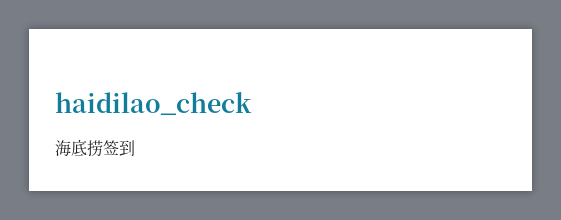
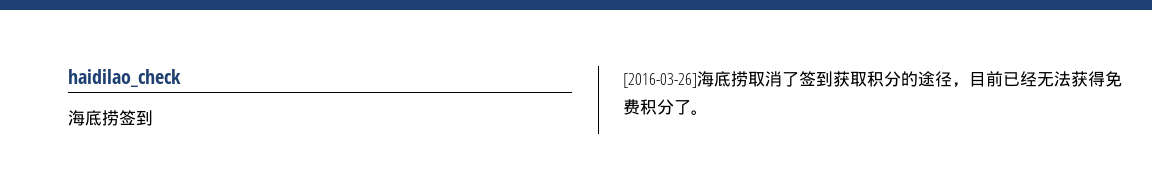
(135, 148) none -> [623,71,1122,88] [623,99,708,115] // [2016-03-26]海底捞取消了签到获取积分的途径，目前已经无法获得免费积分了。

